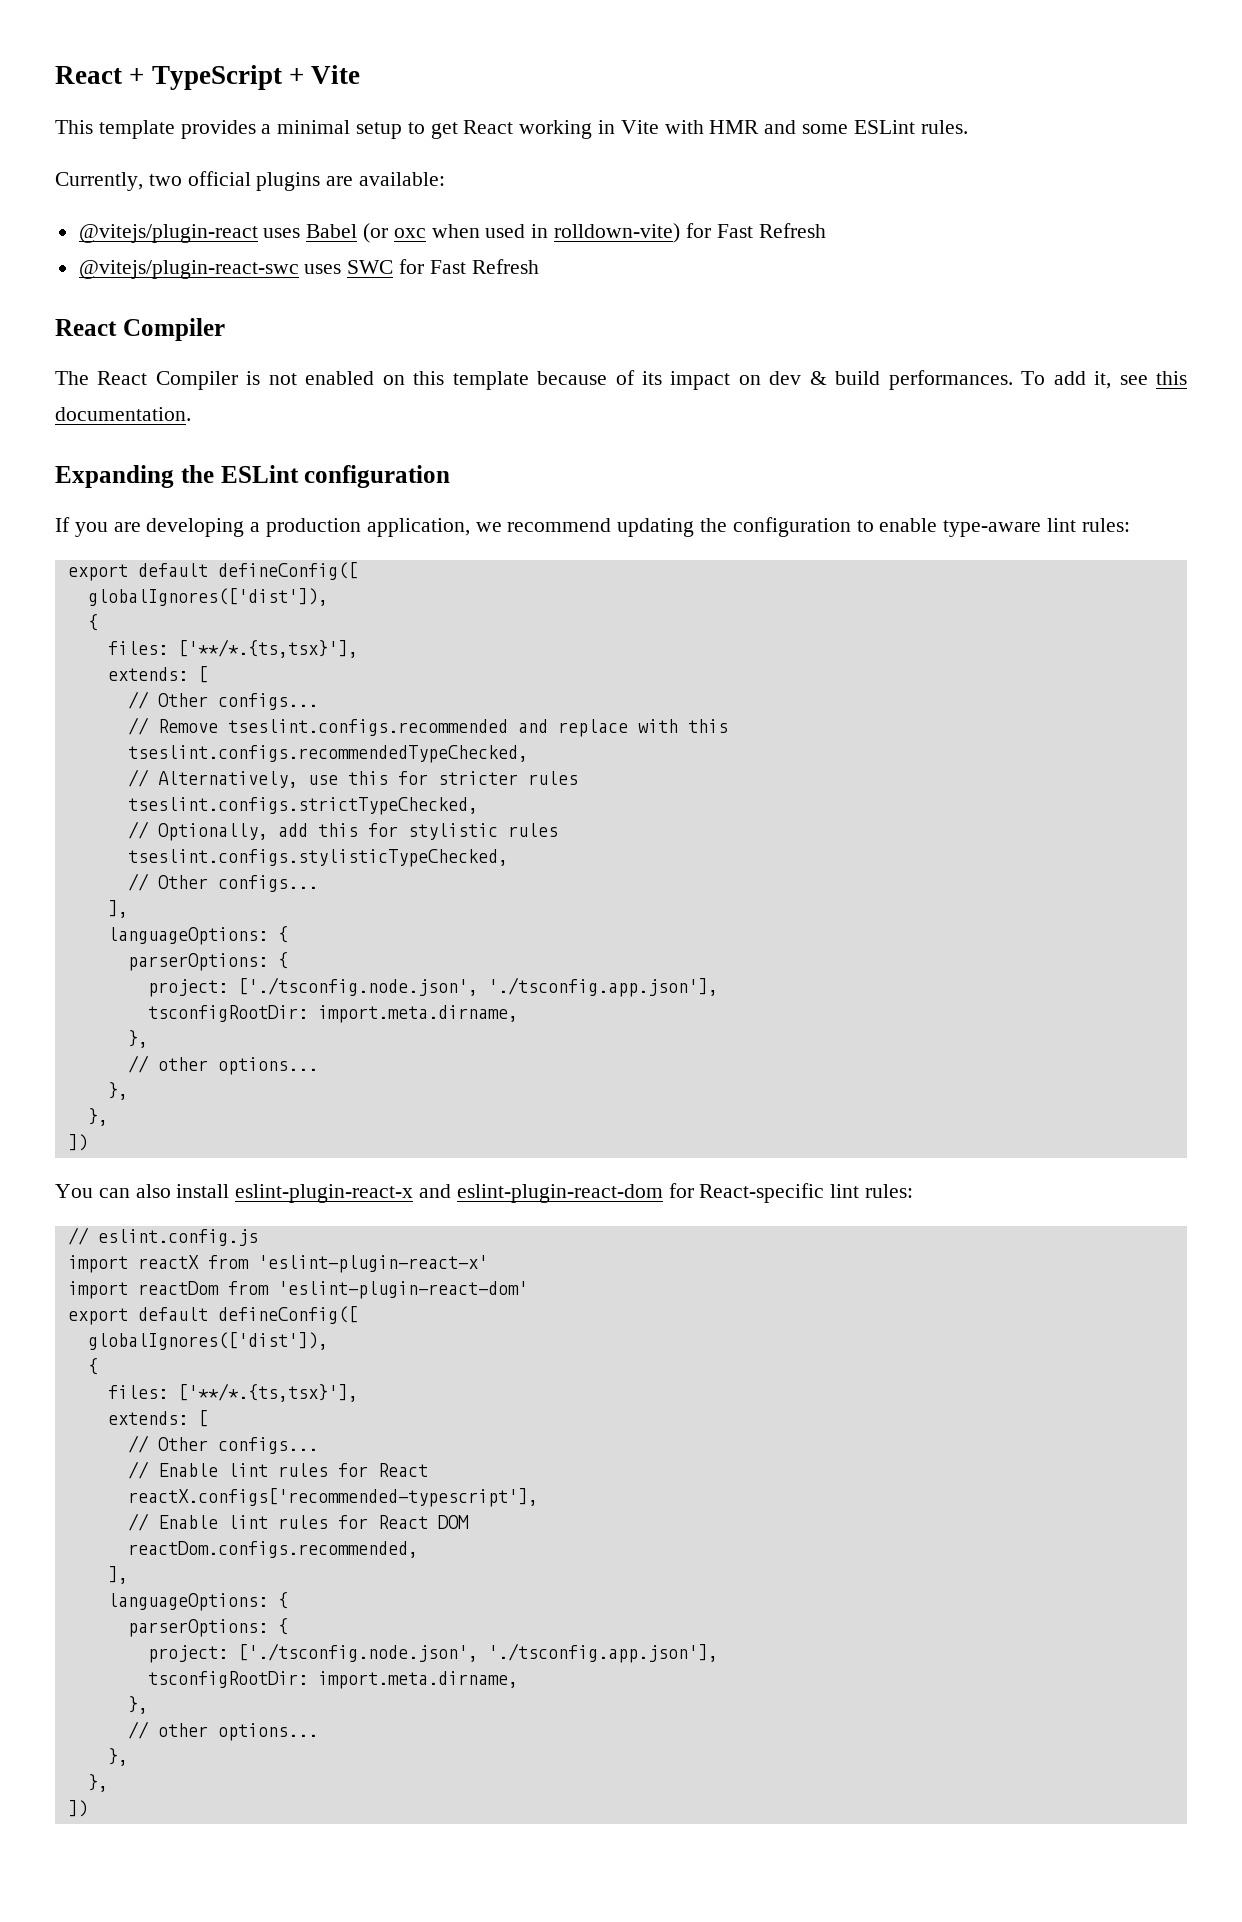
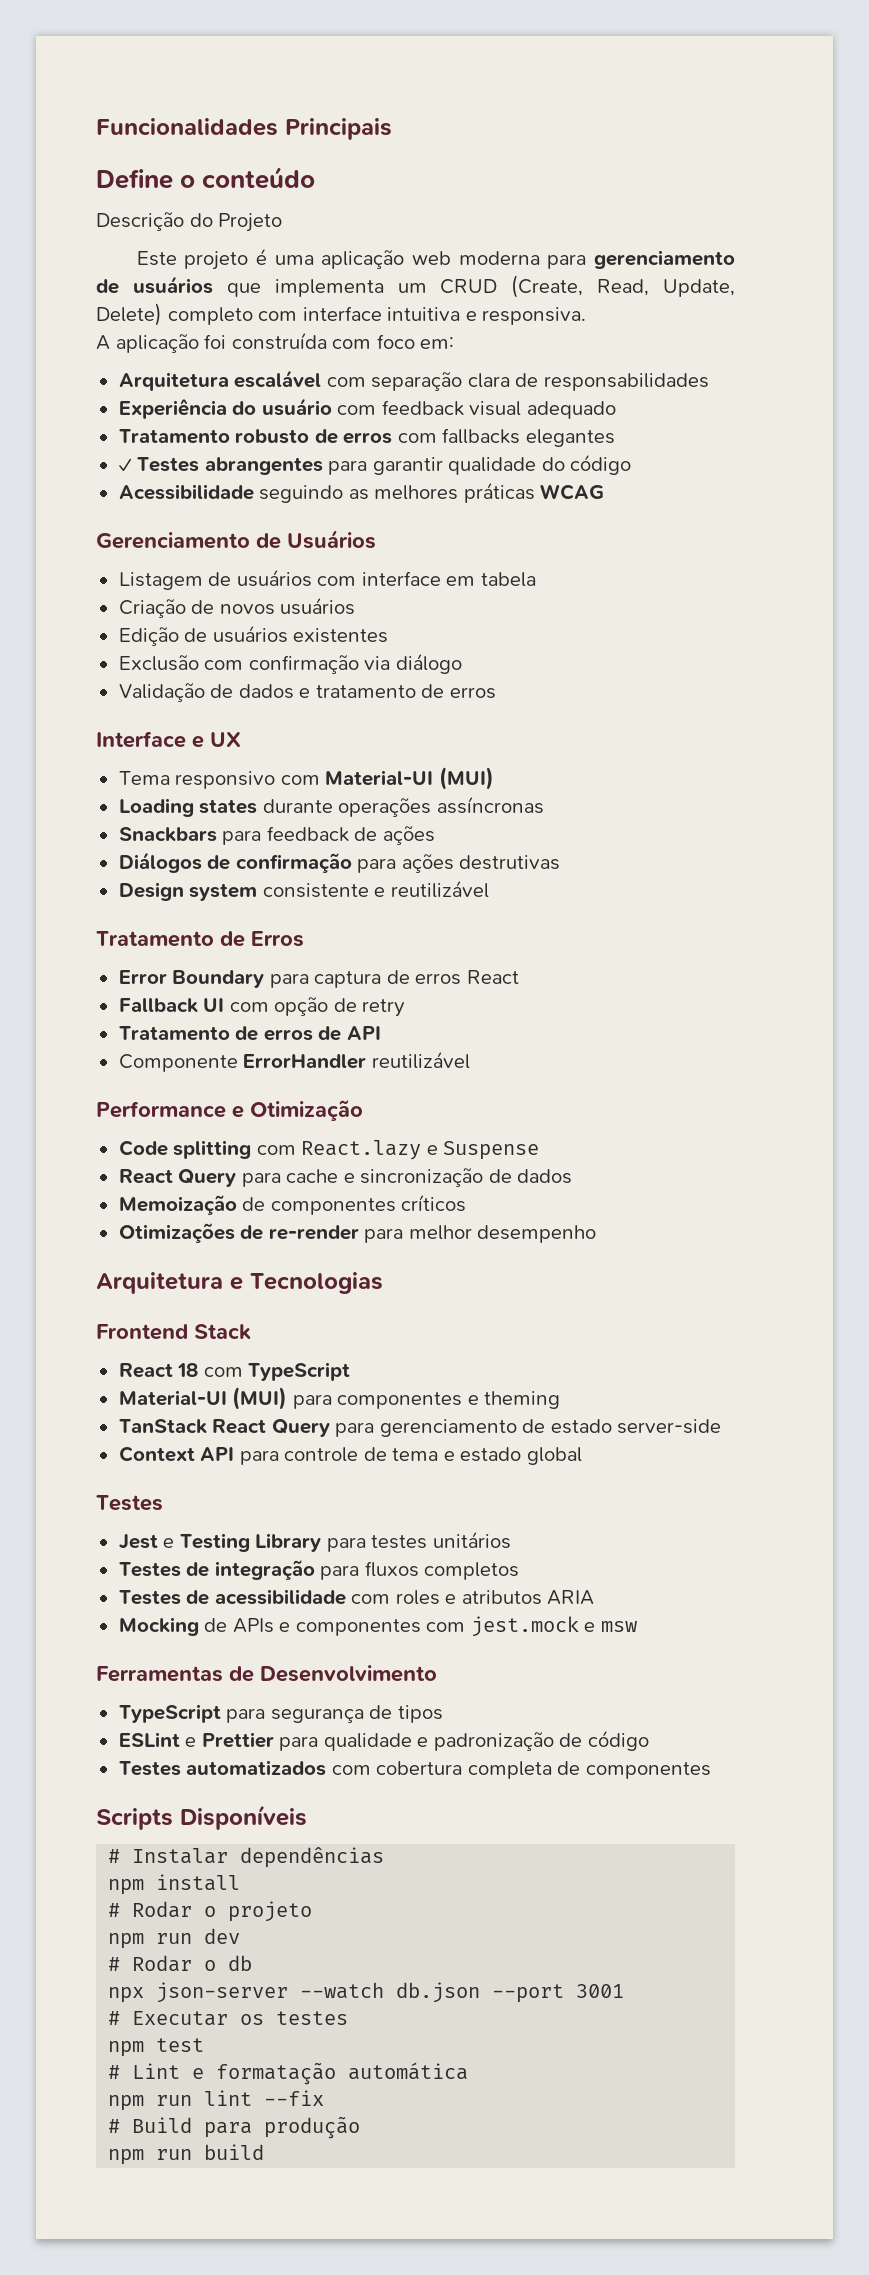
[55,65,361,90] [55,120,968,139] [55,171,446,191] [78,223,826,243] [78,259,539,279] [55,318,225,341] [55,370,1188,390] [55,407,191,421] [55,465,451,488] [55,517,1130,537] [67,562,358,581] [87,588,328,606] [87,614,98,631] [107,639,358,658] [107,666,208,683] [127,691,318,710] [127,717,728,737] [127,745,528,763] [127,769,578,788] [127,797,478,815] [127,821,558,841] [127,849,508,867] [127,873,318,892] [107,900,128,918] [107,926,288,945] [127,952,288,971] [147,977,718,997] [147,1005,518,1023] [127,1030,148,1048] [127,1055,318,1075] [107,1082,128,1100] [87,1108,108,1126] [67,1134,88,1151] [55,1183,914,1203] [67,1227,258,1246] [67,1255,488,1273] [67,1281,528,1299] [67,1306,358,1325] [87,1332,328,1350] [87,1358,98,1375] [107,1383,358,1402] [107,1410,208,1427] [127,1435,318,1454] [127,1461,428,1479] [127,1488,538,1507] [127,1513,469,1531] [127,1541,418,1558] [107,1566,128,1584] [107,1592,288,1611] [127,1618,288,1637] [147,1643,718,1663] [147,1671,518,1689] [127,1696,148,1714] [127,1721,318,1741] [107,1748,128,1766] [87,1774,108,1792] [67,1800,88,1817] React + TypeScript + Vite // This template provides a minimal setup to get React working in Vite with HMR and some ESLint rules. // Currently, two official plugins are available: // @vitejs/plugin-react uses Babel (or oxc when used in rolldown-vite) for Fast Refresh // @vitejs/plugin-react-swc uses SWC for Fast Refresh // React Compiler // The React Compiler is not enabled on this template because of its impact on dev & build performances. To add it, see this documentation. // Expanding the ESLint configuration // If you are developing a production application, we recommend updating the configuration to enable type-aware lint rules: // export default defineConfig([ // globalIgnores(['dist']), // { // files: ['**/*.{ts,tsx}'], // extends: [ // // Other configs... // // Remove tseslint.configs.recommended and replace with this // tseslint.configs.recommendedTypeChecked, // // Alternatively, use this for stricter rules // tseslint.configs.strictTypeChecked, // // Optionally, add this for stylistic rules // tseslint.configs.stylisticTypeChecked, // // Other configs... // ], // languageOptions: { // parserOptions: { // project: ['./tsconfig.node.json', './tsconfig.app.json'], // tsconfigRootDir: import.meta.dirname, // }, // // other options... // }, // }, // ]) // You can also install eslint-plugin-react-x and eslint-plugin-react-dom for React-specific lint rules: // // eslint.config.js // import reactX from 'eslint-plugin-react-x' // import reactDom from 'eslint-plugin-react-dom' // export default defineConfig([ // globalIgnores(['dist']), // { // files: ['**/*.{ts,tsx}'], // extends: [ // // Other configs... // // Enable lint rules for React // reactX.configs['recommended-typescript'], // // Enable lint rules for React DOM // reactDom.configs.recommended, // ], // languageOptions: { // parserOptions: { // project: ['./tsconfig.node.json', './tsconfig.app.json'], // tsconfigRootDir: import.meta.dirname, // }, // // other options... // }, // }, // ]) -> [96,118,392,140] [96,166,316,189] [96,212,283,232] [136,248,736,270] [96,275,735,298] [96,303,587,326] [96,332,455,353] [118,370,709,391] [118,398,616,419] [118,428,615,447] [118,454,632,475] [118,482,605,503] [96,530,376,549] [118,569,536,590] [118,597,356,618] [118,625,389,646] [118,653,462,674] [118,683,496,702] [96,731,241,748] [118,767,494,790] [118,796,544,817] [118,826,435,845] [118,852,561,873] [118,880,489,901] [96,931,304,947] [118,970,519,988] [118,997,406,1017] [118,1026,381,1041] [118,1051,470,1072] [96,1100,363,1121] [118,1140,540,1160] [118,1168,573,1187] [118,1194,467,1215] [118,1223,597,1243] [96,1272,383,1294] [96,1324,251,1340] [118,1362,351,1381] [118,1387,561,1410] [118,1419,722,1437] [118,1446,582,1465] [96,1495,163,1511] [118,1531,511,1552] [118,1560,520,1580] [118,1589,595,1605] [118,1616,637,1637] [96,1665,437,1682] [118,1704,443,1723] [118,1730,649,1751] [118,1760,711,1779] [96,1805,307,1830] [108,1847,385,1868] [108,1874,241,1895] [108,1901,313,1922] [108,1928,241,1949] [108,1955,253,1972] [108,1982,625,2003] [108,2011,349,2026] [108,2038,205,2057] [108,2062,469,2085] [108,2090,325,2111] [108,2116,361,2139] [108,2144,265,2165] Funcionalidades Principais // Define o conteúdo // Descrição do Projeto // Este projeto é uma aplicação web moderna para gerenciamento de usuários que implementa um CRUD (Create, Read, Update, Delete) completo com interface intuitiva e responsiva. // A aplicação foi construída com foco em: // Arquitetura escalável com separação clara de responsabilidades // Experiência do usuário com feedback visual adequado // Tratamento robusto de erros com fallbacks elegantes // ✓ Testes abrangentes para garantir qualidade do código // Acessibilidade seguindo as melhores práticas WCAG // Gerenciamento de Usuários // Listagem de usuários com interface em tabela // Criação de novos usuários // Edição de usuários existentes // Exclusão com confirmação via diálogo // Validação de dados e tratamento de erros // Interface e UX // Tema responsivo com Material-UI (MUI) // Loading states durante operações assíncronas // Snackbars para feedback de ações // Diálogos de confirmação para ações destrutivas // Design system consistente e reutilizável // Tratamento de Erros // Error Boundary para captura de erros React // Fallback UI com opção de retry // Tratamento de erros de API // Componente ErrorHandler reutilizável // Performance e Otimização // Code splitting com React.lazy e Suspense // React Query para cache e sincronização de dados // Memoização de componentes críticos // Otimizações de re-render para melhor desempenho // Arquitetura e Tecnologias // Frontend Stack // React 18 com TypeScript // Material-UI (MUI) para componentes e theming // TanStack React Query para gerenciamento de estado server-side // Context API para controle de tema e estado global // Testes // Jest e Testing Library para testes unitários // Testes de integração para fluxos completos // Testes de acessibilidade com roles e atributos ARIA // Mocking de APIs e componentes com jest.mock e msw // Ferramentas de Desenvolvimento // TypeScript para segurança de tipos // ESLint e Prettier para qualidade e padronização de código // Testes automatizados com cobertura completa de componentes // Scripts Disponíveis // # Instalar dependências // npm install // # Rodar o projeto // npm run dev // # Rodar o db // npx json-server --watch db.json --port 3001 // # Executar os testes // npm test // # Lint e formatação automática // npm run lint --fix // # Build para produção // npm run build

